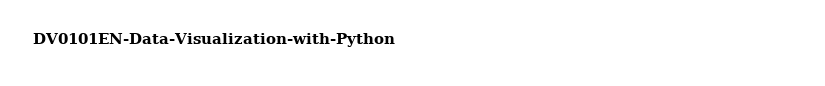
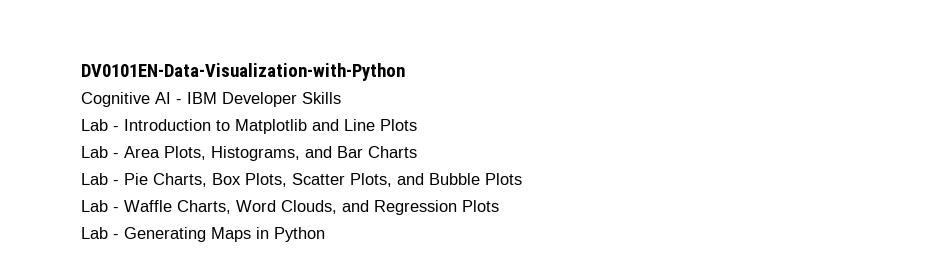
(395, 40) none -> [81,92,341,107] [81,119,417,134] [81,146,417,161] [81,173,522,187] [81,200,499,215] [81,227,325,242] // Cognitive AI - IBM Developer Skills // Lab - Introduction to Matplotlib and Line Plots // Lab - Area Plots, Histograms, and Bar Charts // Lab - Pie Charts, Box Plots, Scatter Plots, and Bubble Plots // Lab - Waffle Charts, Word Clouds, and Regression Plots // Lab - Generating Maps in Python

